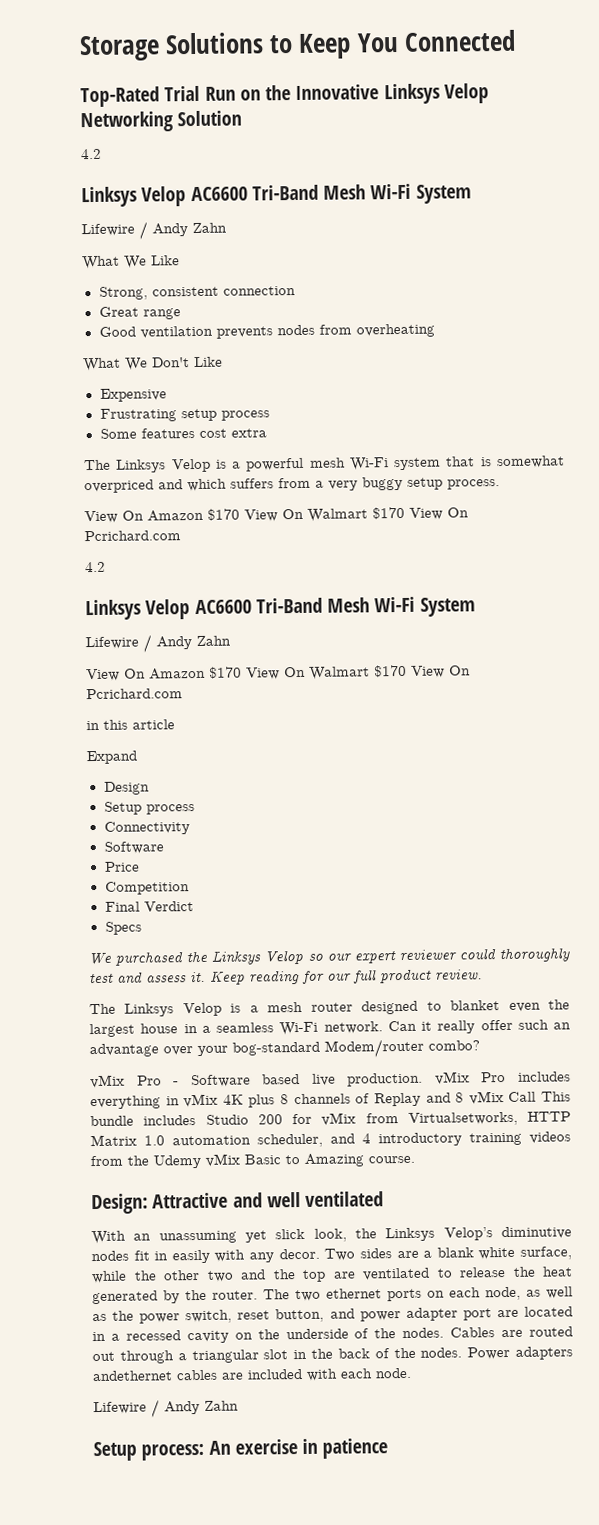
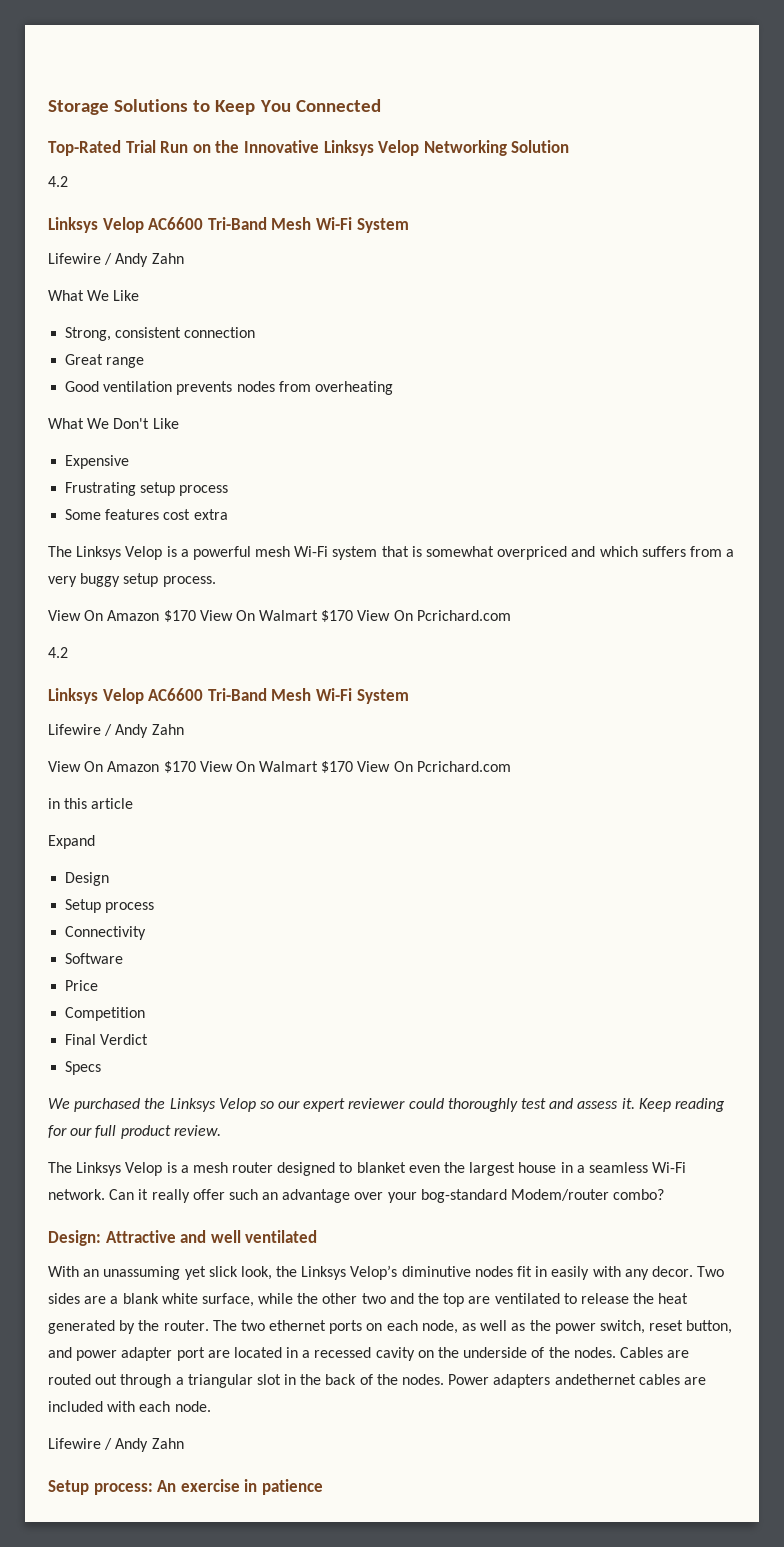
[90,1071,571,1089] [90,1091,572,1110] [90,1111,571,1127] [90,1131,571,1148] [90,1153,415,1169] // vMix Pro - Software based live production. vMix Pro includes everything in vMix 4K plus 8 channels of Replay and 8 vMix Call This bundle includes Studio 200 for vMix from Virtualsetworks, HTTP Matrix 1.0 automation scheduler, and 4 introductory training videos from the Udemy vMix Basic to Amazing course. -> (665, 1194) none

